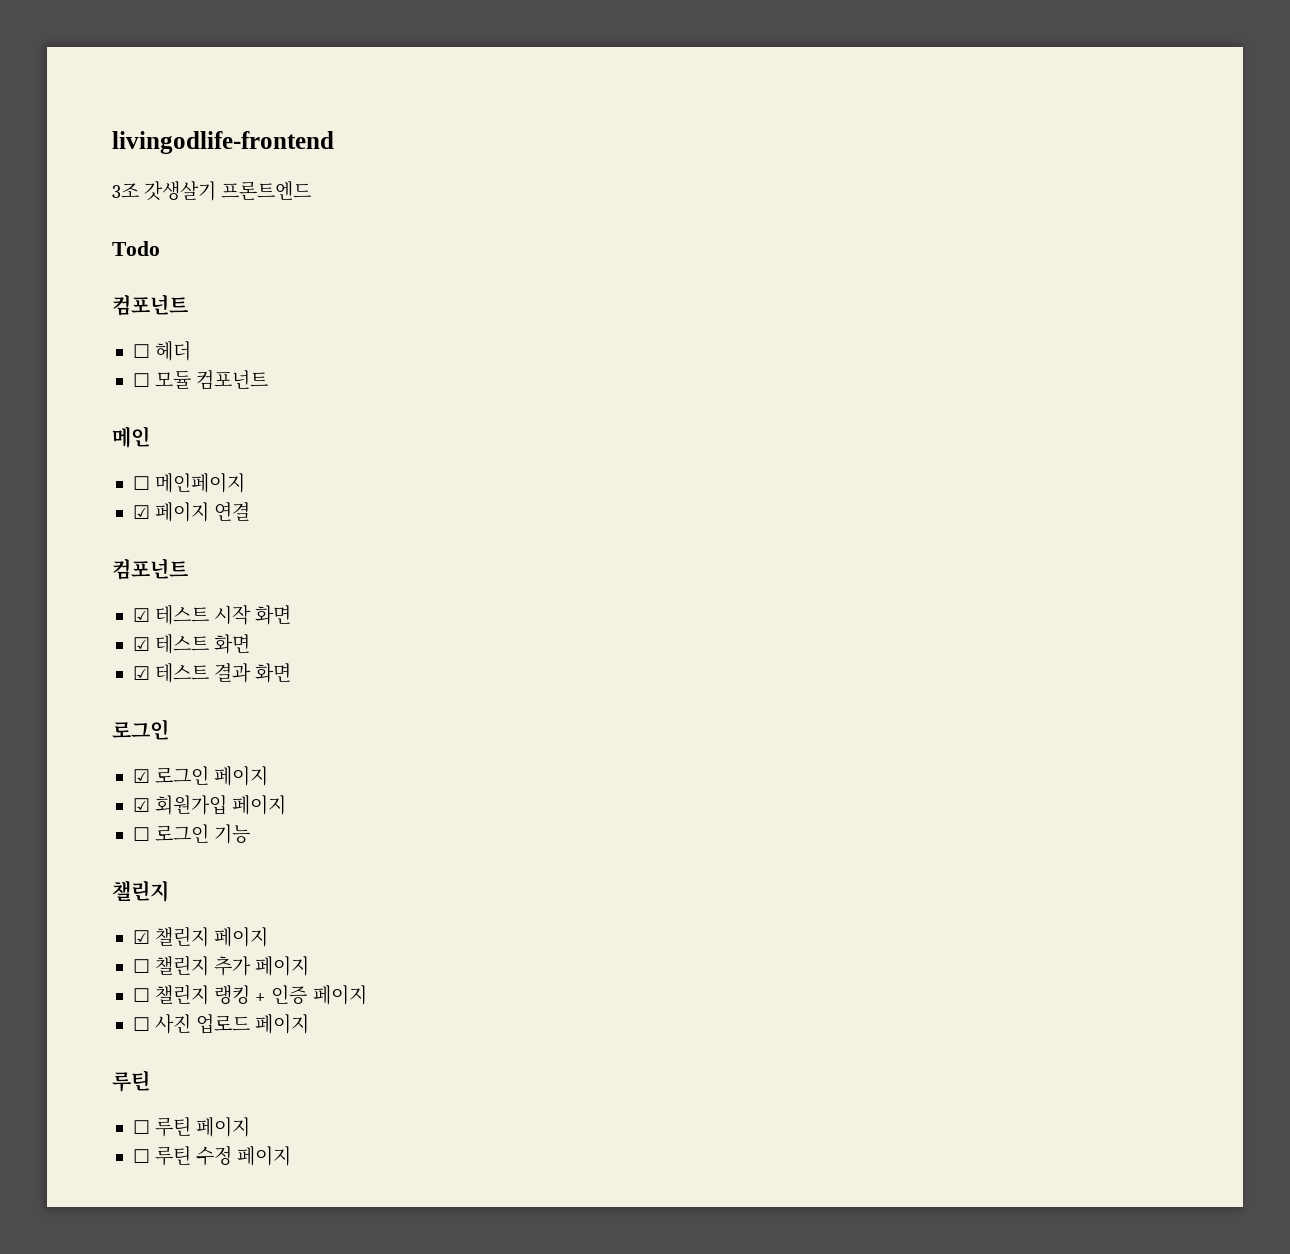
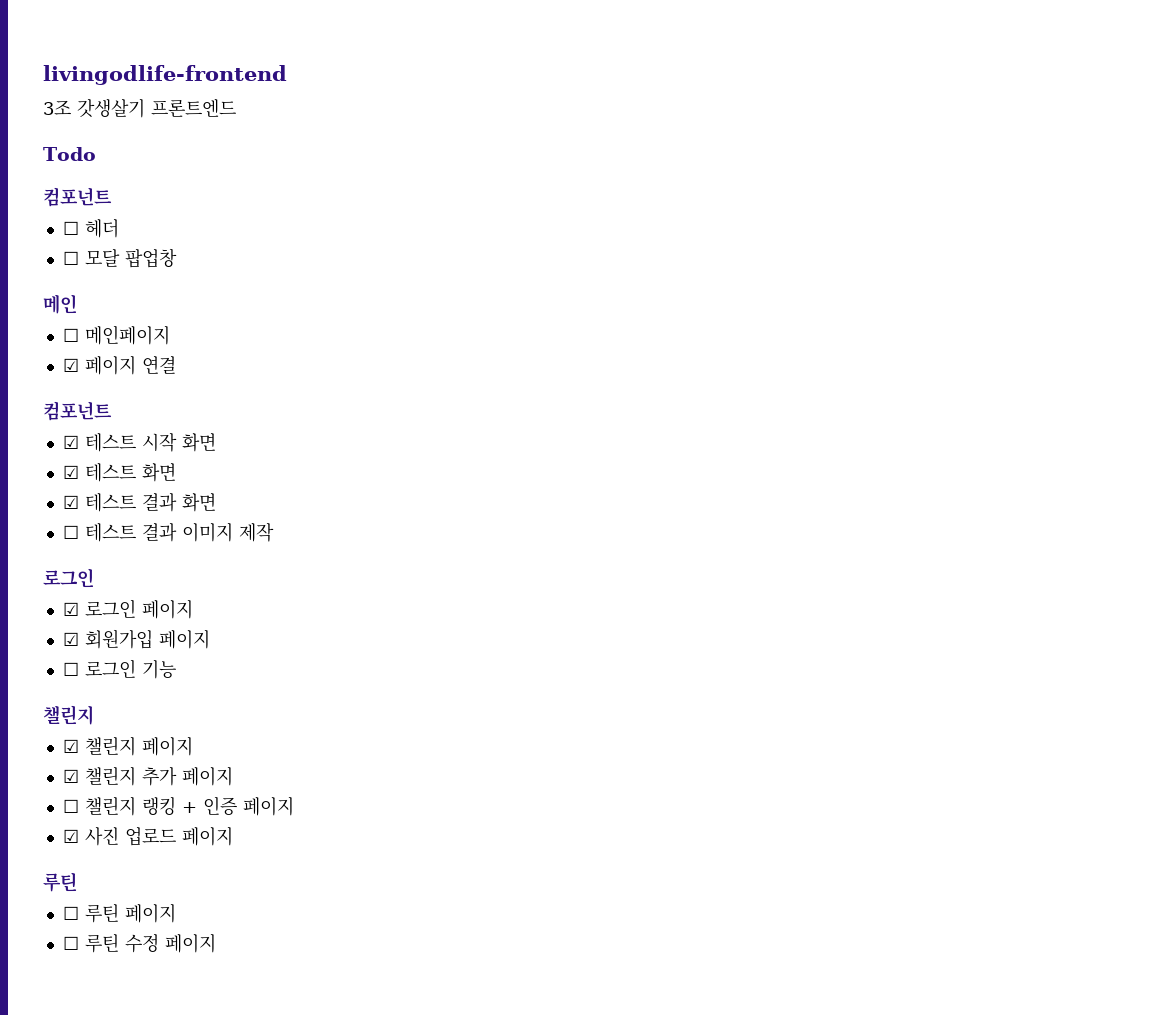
[155,370,269,390] 모듈 컴포넌트 -> [84,248,177,268] 모달 팝업창
(292, 673) none -> [62,522,274,542] // ☐ 테스트 결과 이미지 제작
[132,959,150,973] ☐ -> [62,769,79,783] ☑
[132,1017,150,1031] ☐ -> [62,829,79,843] ☑

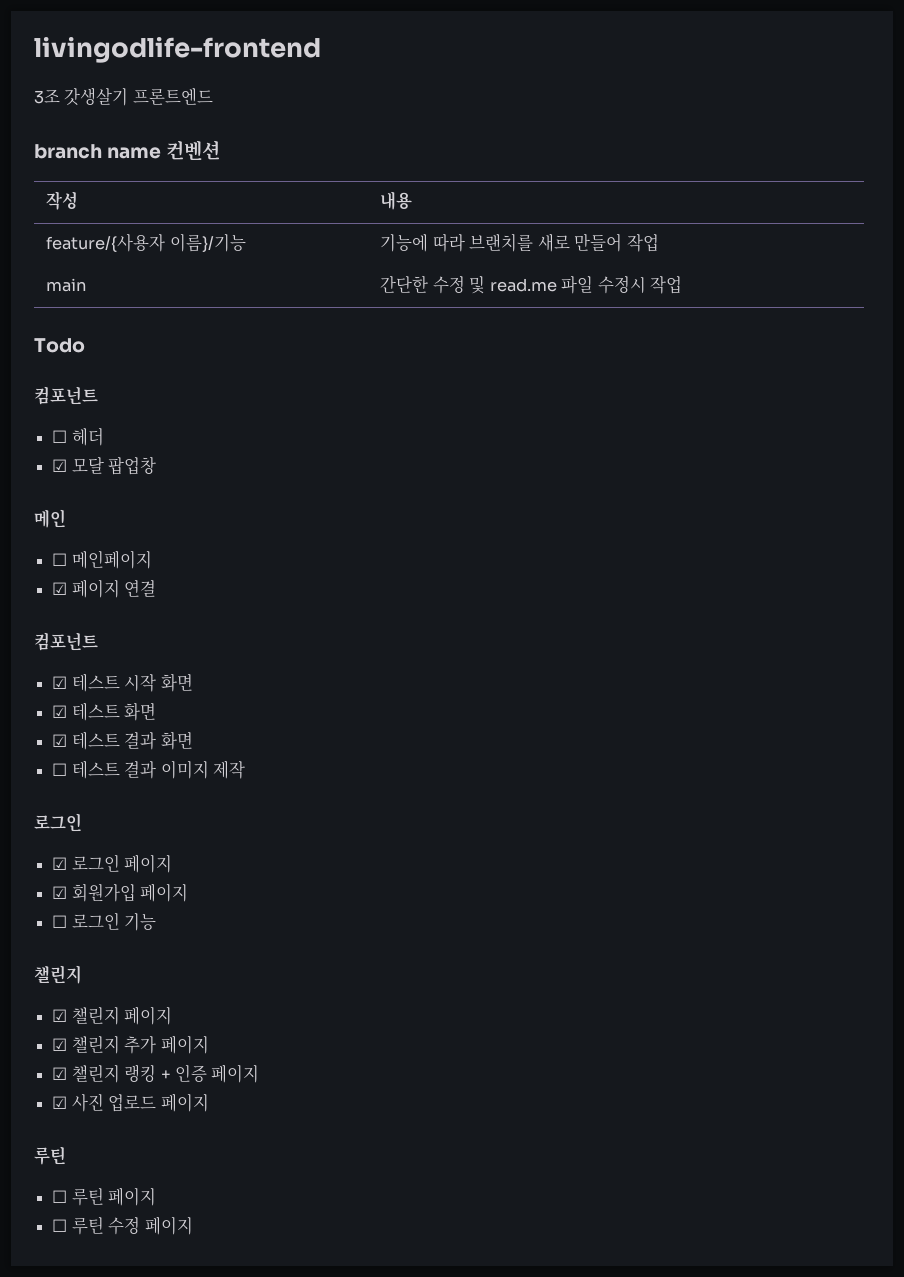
(236, 108) none -> [34,140,221,160] [46,191,79,210] [380,191,413,210] [46,233,246,253] [380,233,659,252] [46,278,88,292] [380,275,683,294] // branch name 컨벤션 // 작성 | 내용 // feature/{사용자 이름}/기능 | 기능에 따라 브랜치를 새로 만들어 작업 // main | 간단한 수정 및 read.me 파일 수정시 작업
[62,251,79,265] ☐ -> [52,459,68,472] ☑
[62,799,79,813] ☐ -> [52,1067,68,1080] ☑

